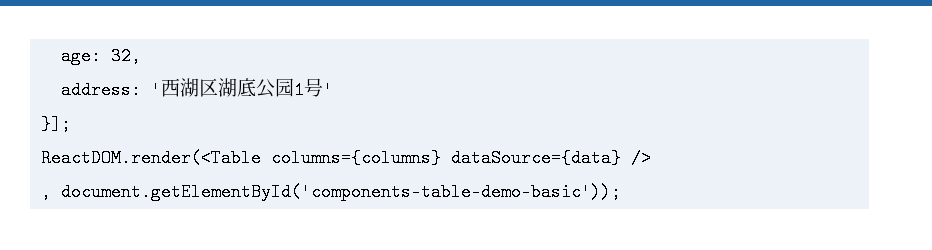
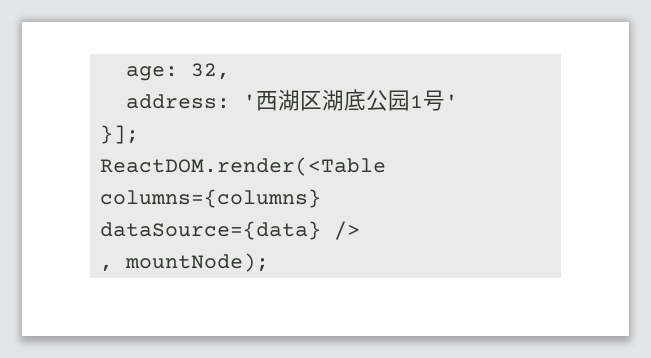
[60,183,621,201] document.getElementById('components-table-demo-basic')); -> [125,253,270,272] mountNode);

